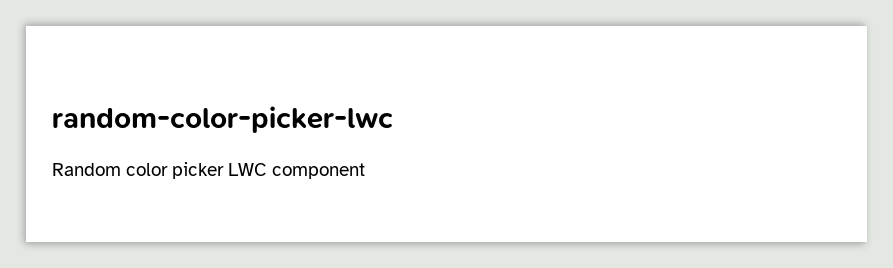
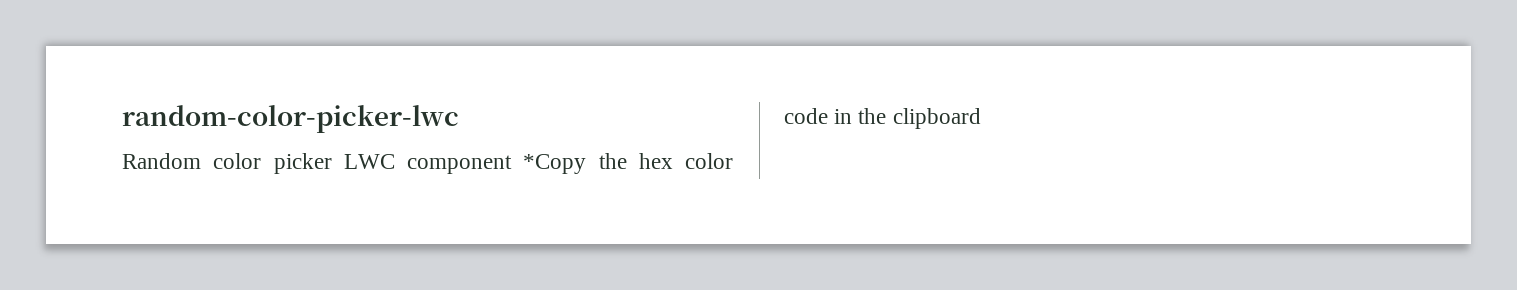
(365, 171) none -> [523,153,733,174] [784,108,981,129] *Copy the hex color code in the clipboard

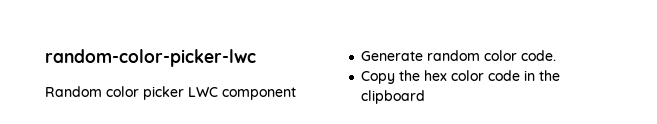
[523,154,587,174] *Copy -> [361,50,557,61] [361,71,396,84] // Generate random color code. // Copy

